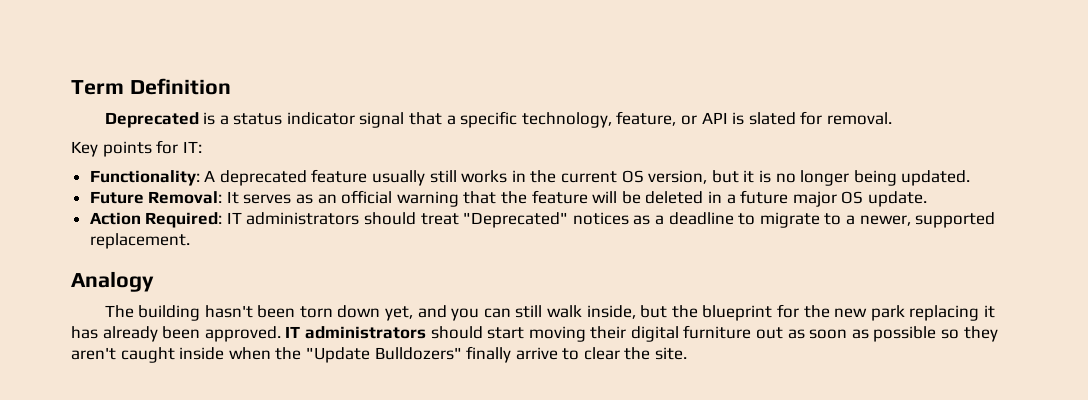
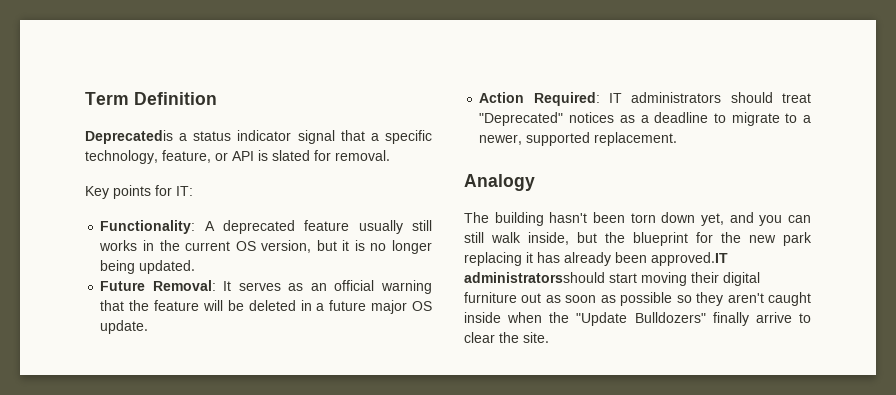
[104,112,216,128] Deprecated is -> [85,130,173,144] Deprecatedis
[204,326,483,342] approved. IT administrators should -> [651,252,728,266] [464,272,605,283] approved.IT administratorsshould

